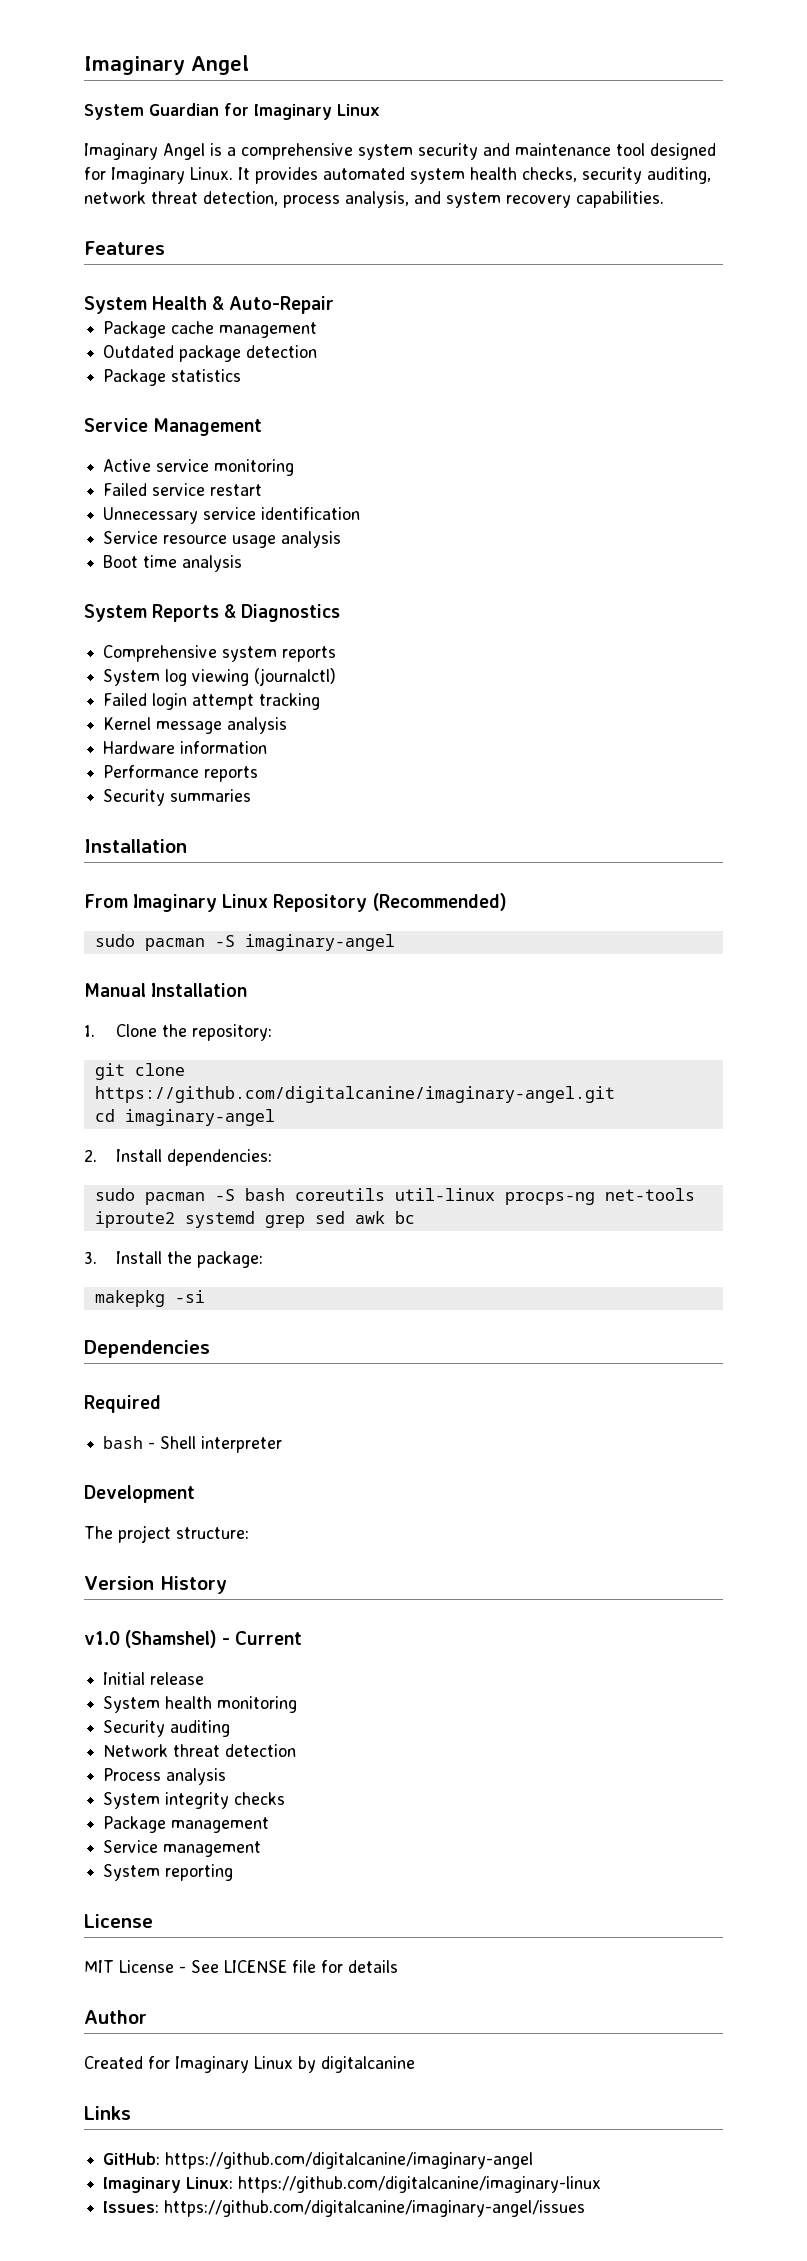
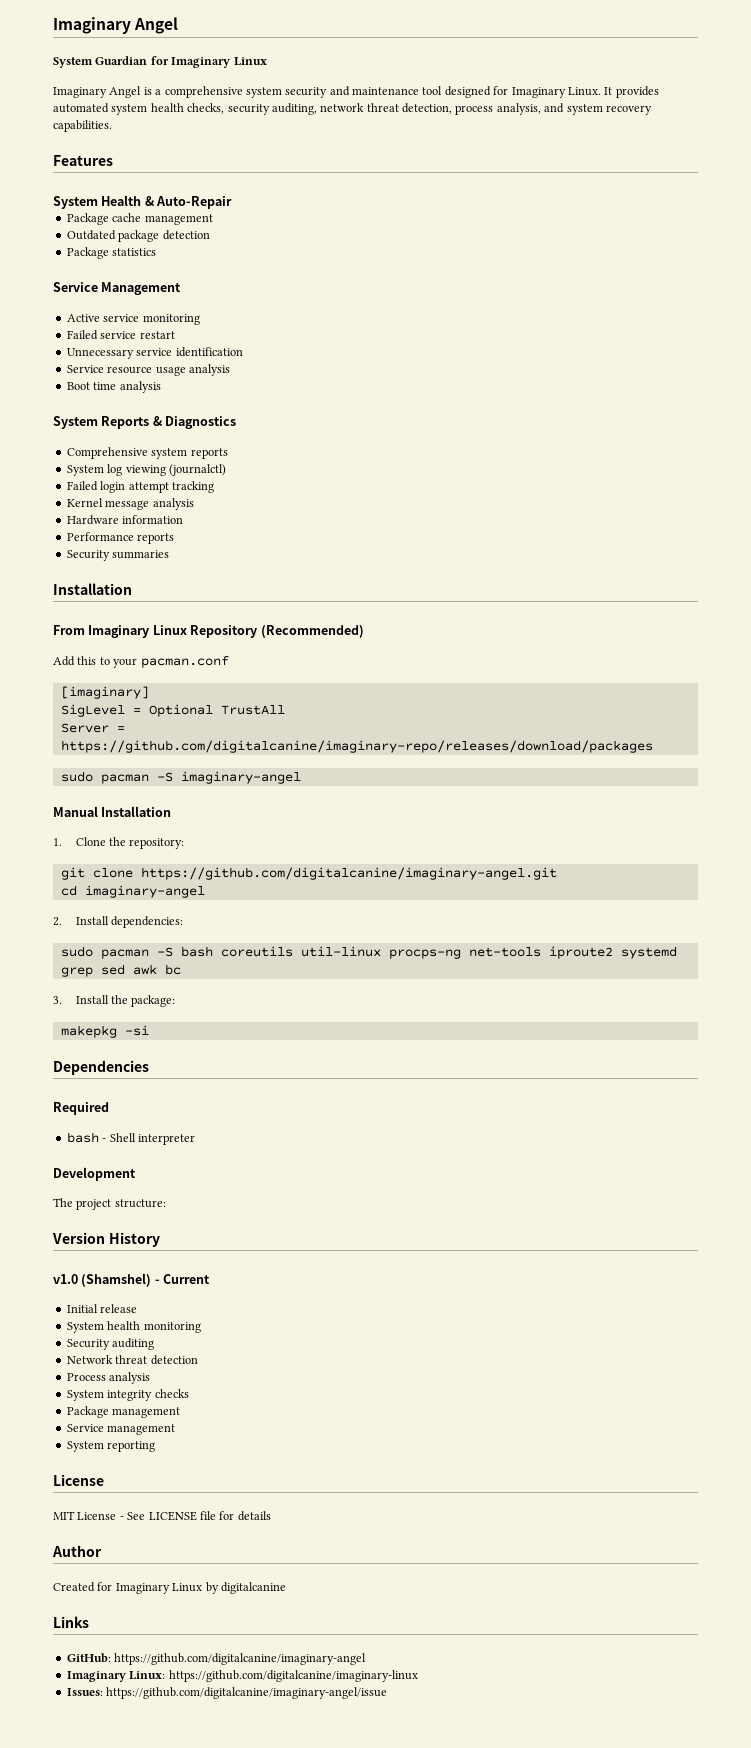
(507, 902) none -> [53,656,229,668] [60,686,149,699] [60,704,285,717] [60,723,125,733] [60,740,653,753] // Add this to your pacman.conf // [imaginary] // SigLevel = Optional TrustAll // Server = https://github.com/digitalcanine/imaginary-repo/releases/download/packages
[164,2200,586,2217] https://github.com/digitalcanine/imaginary-angel/issues -> [106,1687,388,1699] https://github.com/digitalcanine/imaginary-angel/issue

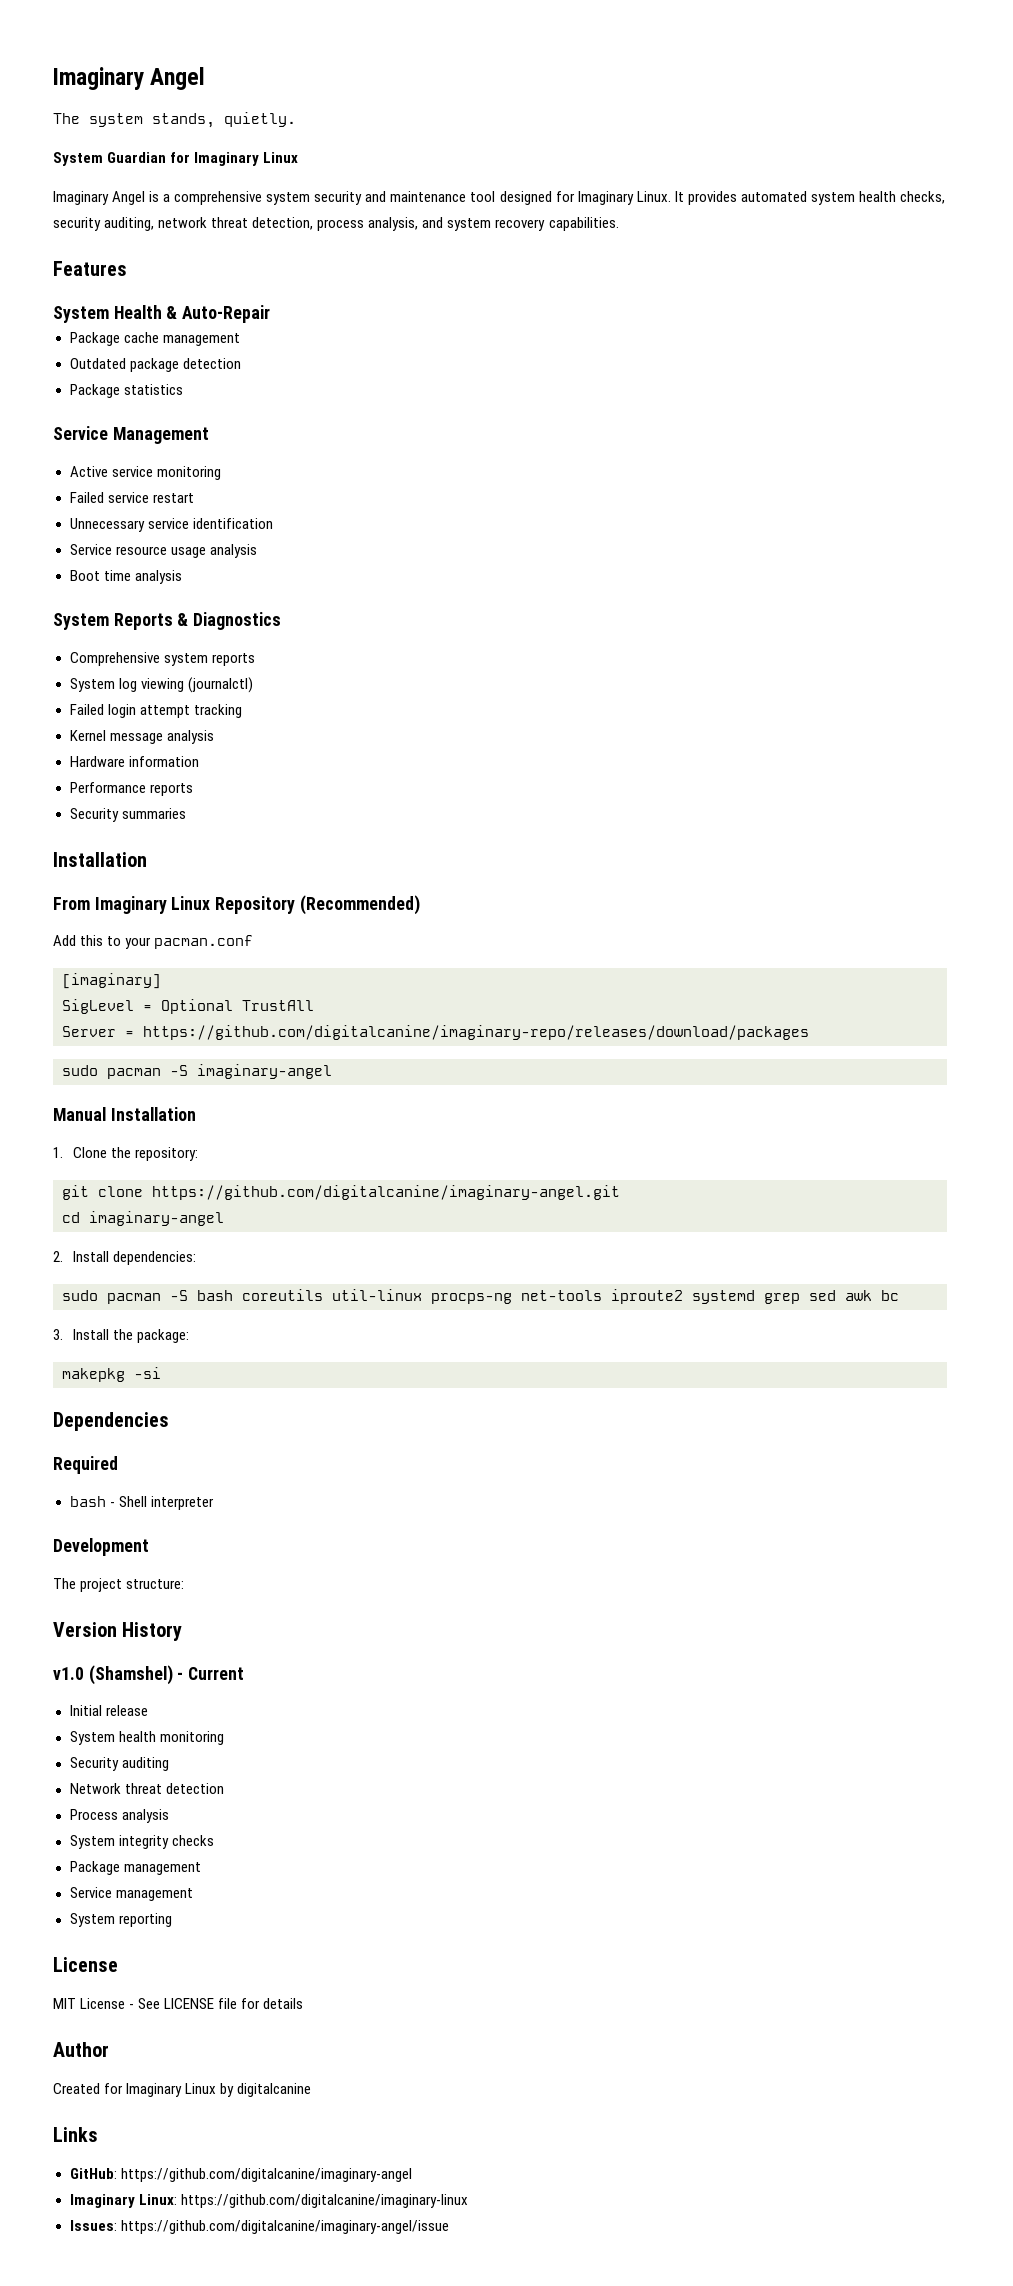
[53,17,179,34] Imaginary Angel -> [53,67,206,90] [53,112,296,128] Imaginary Angel // The system stands, quietly.

